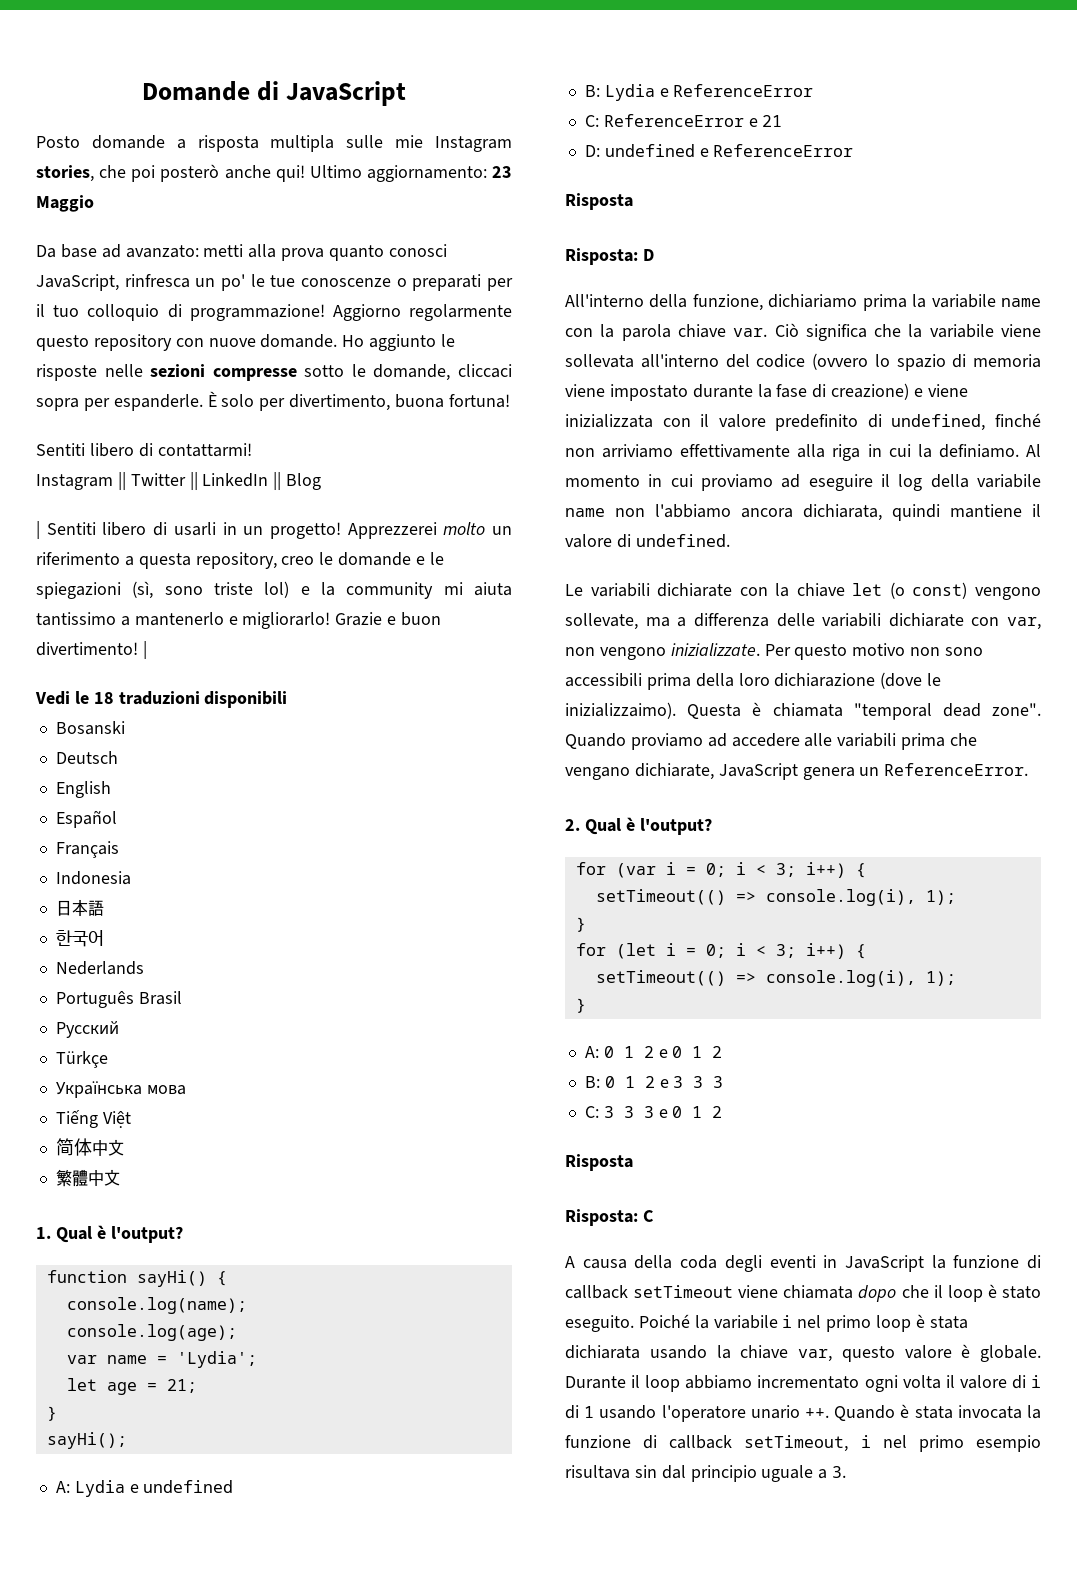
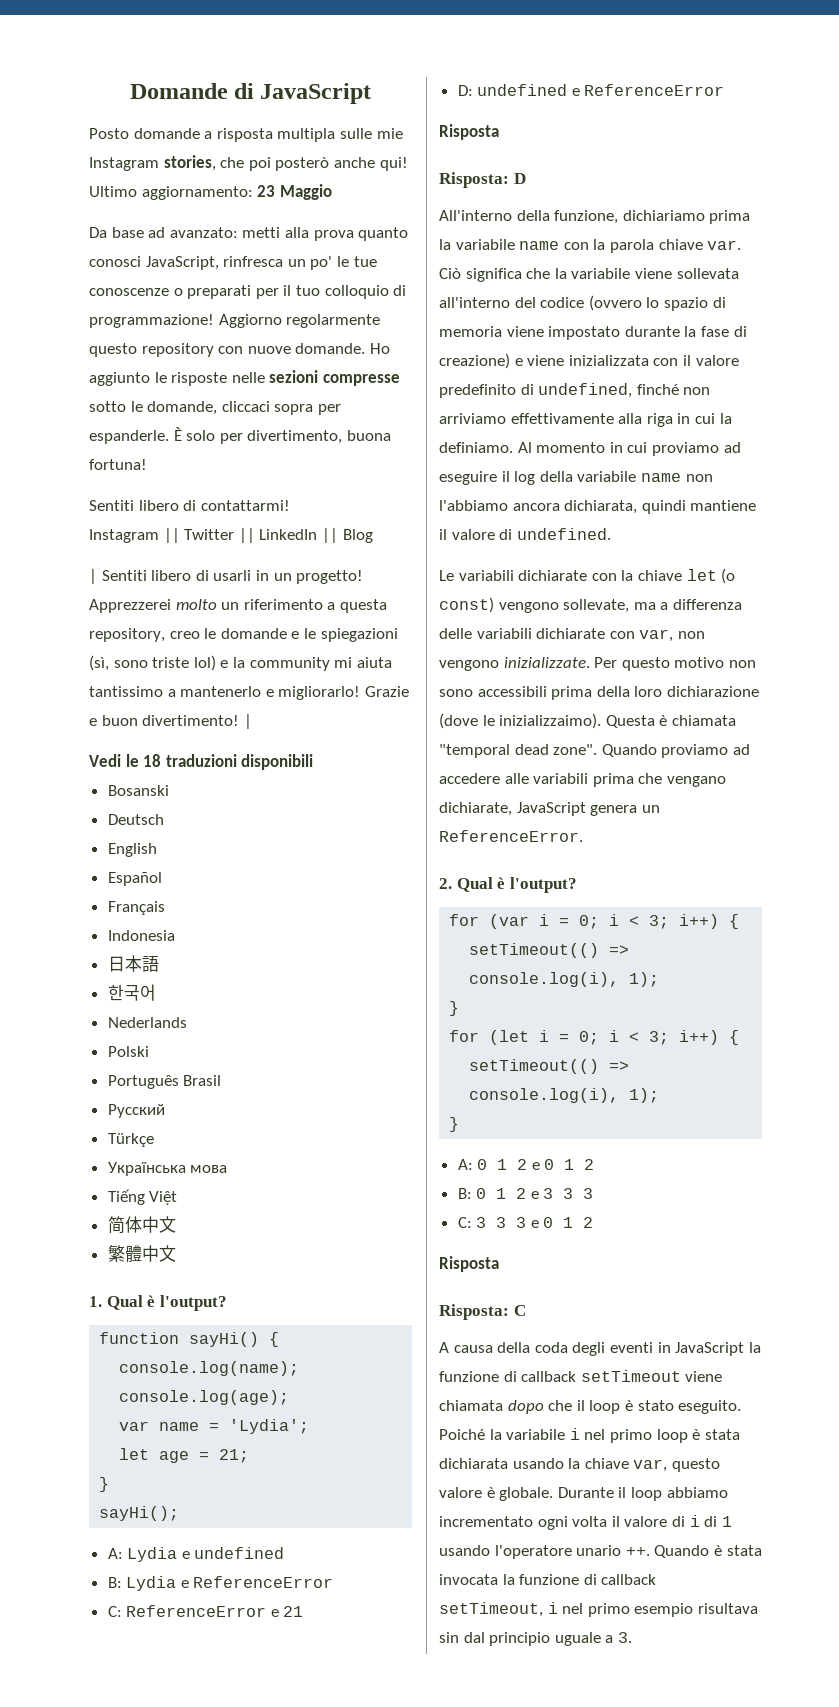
(144, 968) none -> [107,1046,149,1057] // Polski

